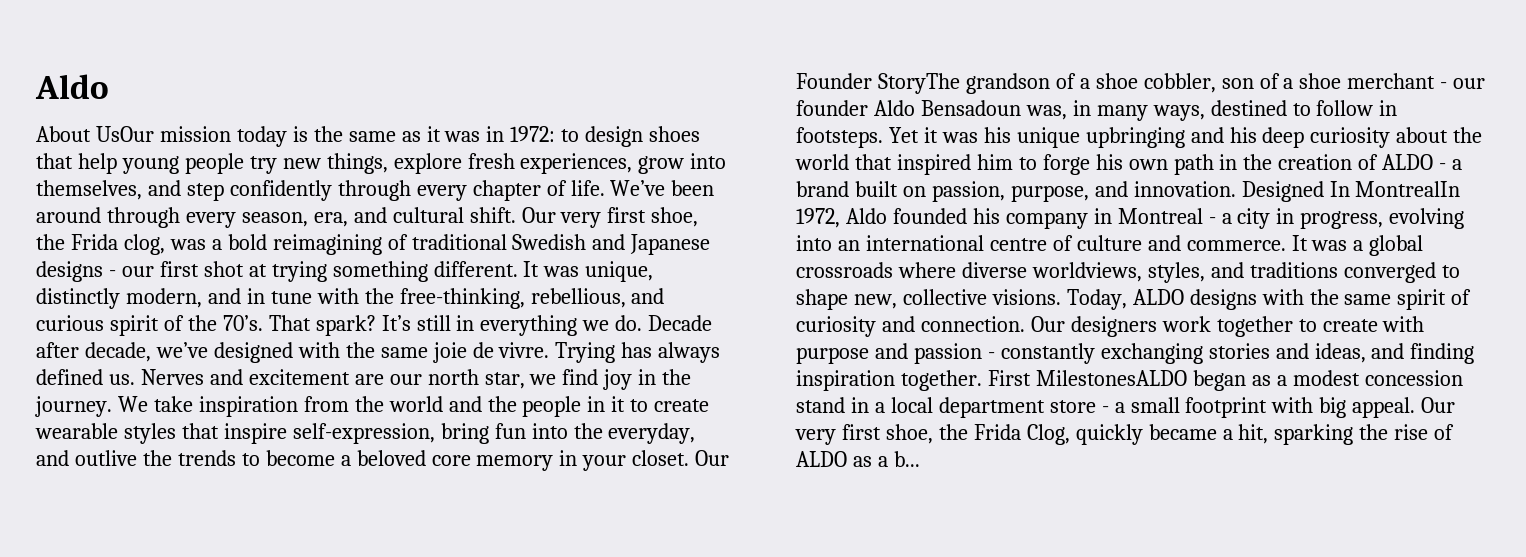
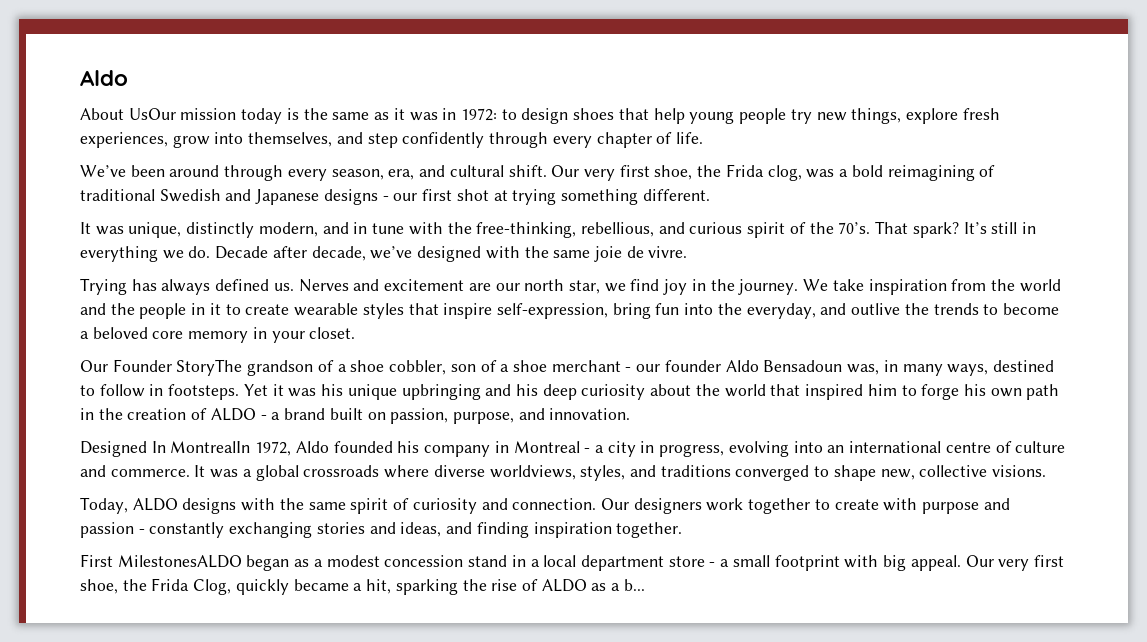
(605, 188) none -> (703, 138) //
(518, 269) none -> (710, 195) //
(550, 350) none -> (688, 252) //
(690, 458) none -> (356, 333) //
(1236, 189) none -> (631, 414) //
(1061, 297) none -> (1047, 471) //
(982, 380) none -> (683, 530) //

